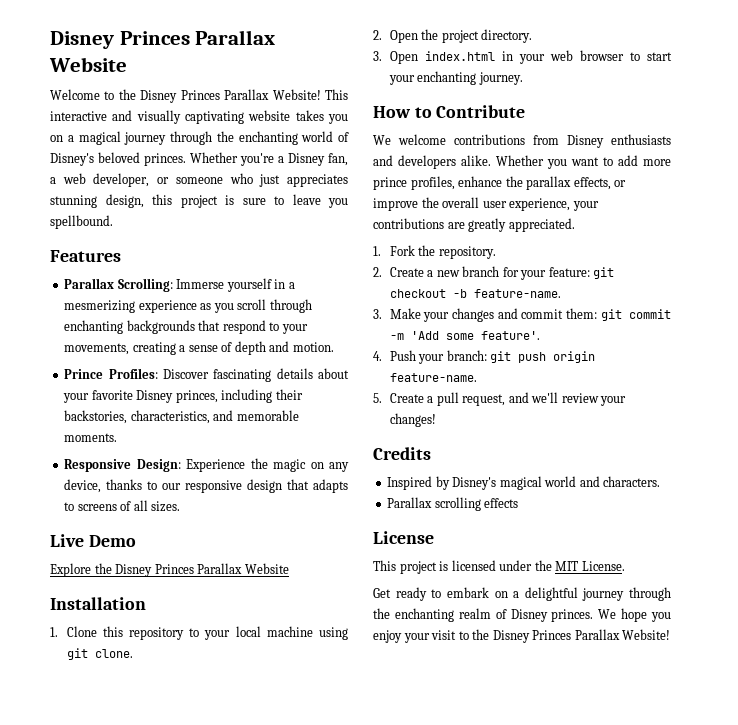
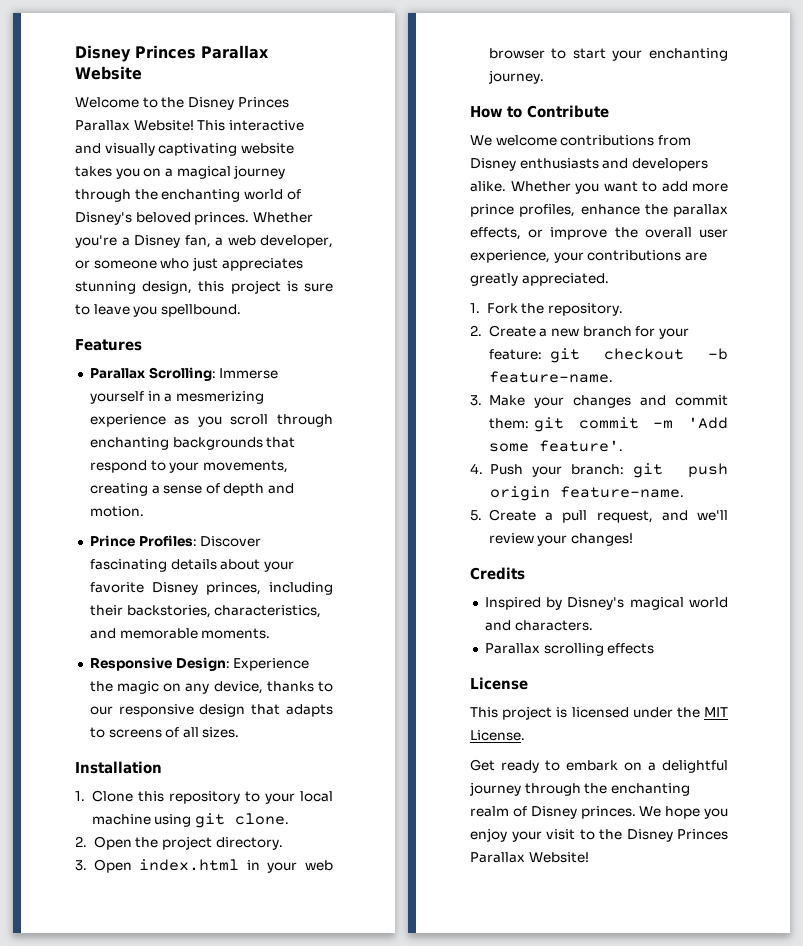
[50,534,136,547] [50,563,289,577] // Live Demo // Explore the Disney Princes Parallax Website -> (240, 732) none

